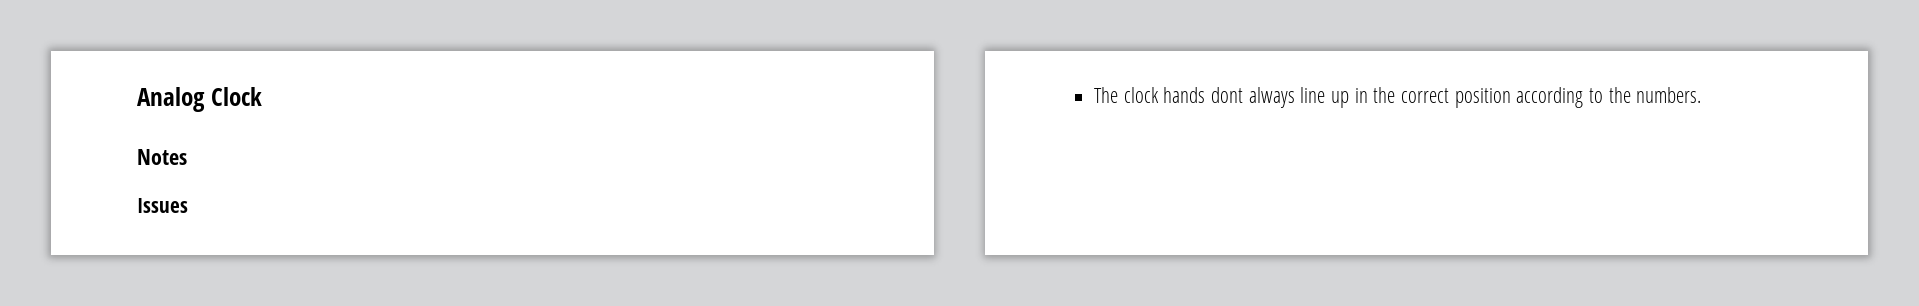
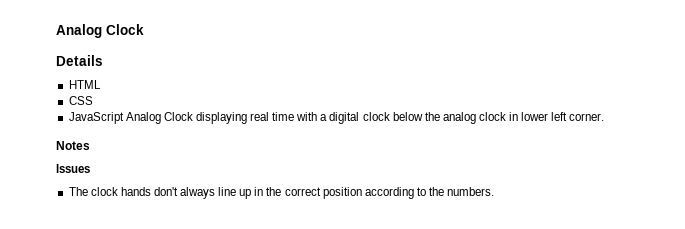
[137,87,262,112] Analog Clock -> [56,24,144,38] [56,55,103,66] [68,80,101,89] [68,96,93,105] [68,112,605,124] Analog Clock // Details // HTML // CSS // JavaScript Analog Clock displaying real time with a digital clock below the analog clock in lower left corner.
[1211,87,1244,103] dont -> [153,187,178,196] don't

